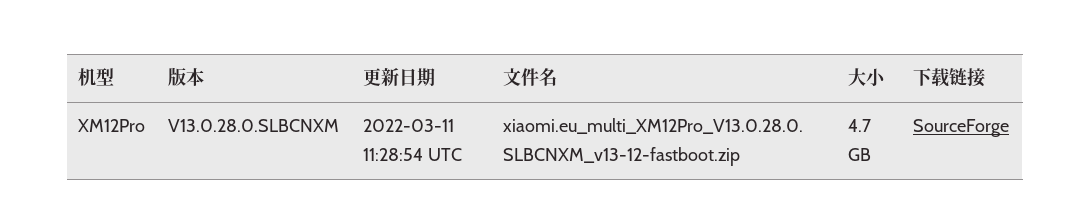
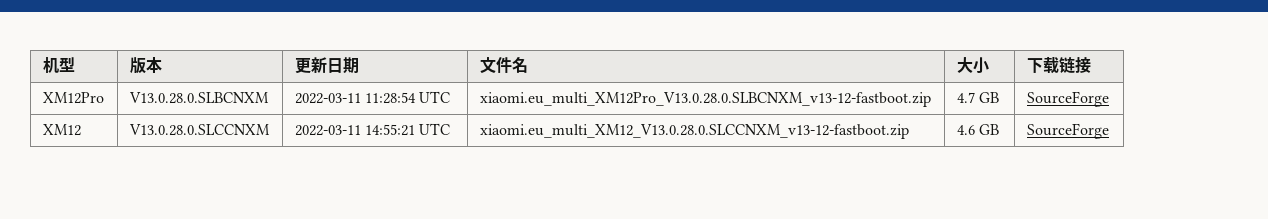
(1010, 128) none -> [42,124,81,136] [128,124,270,136] [294,123,451,136] [479,124,909,139] [956,124,1000,135] [1026,123,1109,139] // XM12 | V13.0.28.0.SLCCNXM | 2022-03-11 14:55:21 UTC | xiaomi.eu_multi_XM12_V13.0.28.0.SLCCNXM_v13-12-fastboot.zip | 4.6 GB | SourceForge

